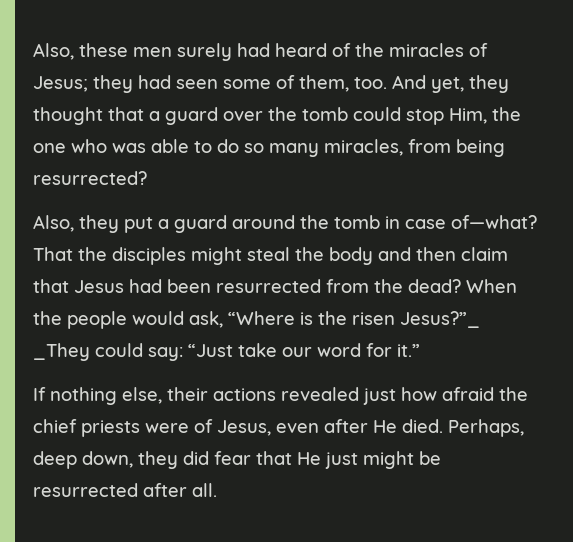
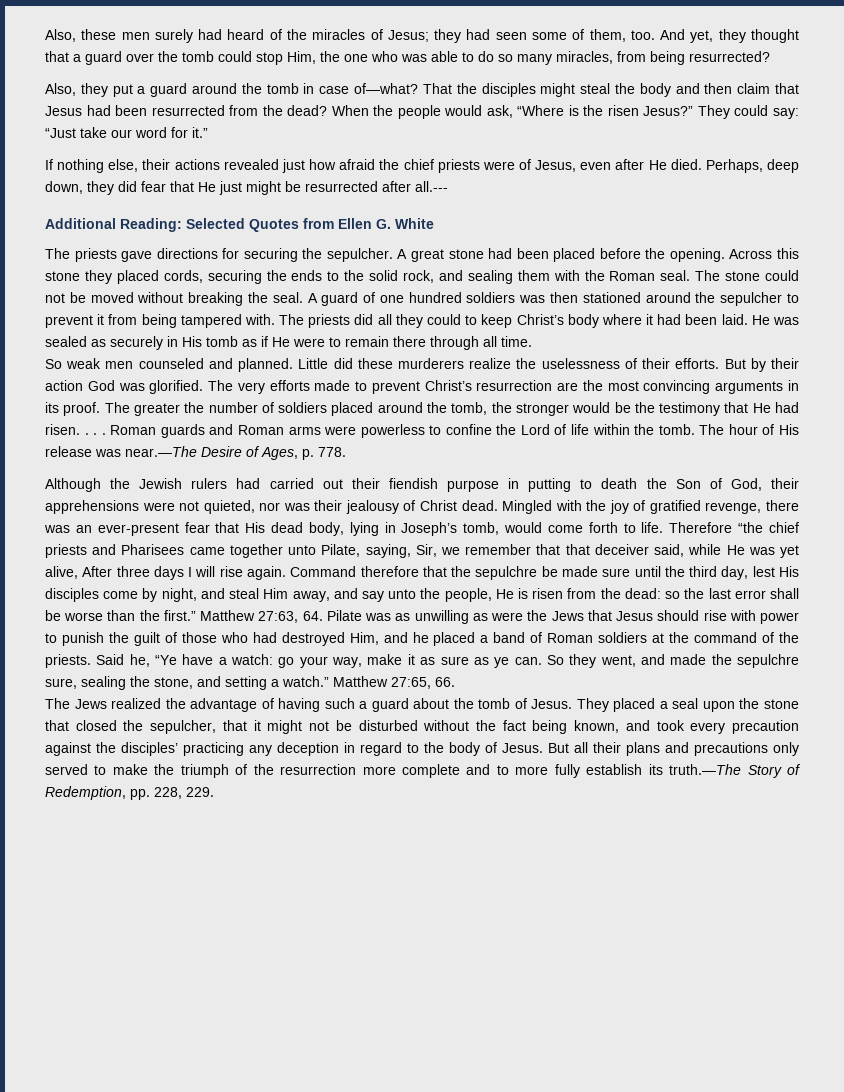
[400,311,480,328] [33,343,90,361] Jesus?”_ _They -> [643,105,730,119] Jesus?” They
[192,483,217,497] all. -> [415,181,448,192] [45,218,434,232] [45,248,799,262] [45,270,799,284] [45,292,799,306] [45,314,799,328] [45,336,532,350] [45,358,799,372] [45,380,799,394] [45,402,799,416] [45,424,800,438] [45,446,346,460] [45,478,799,492] [45,500,799,514] [44,522,800,536] [45,544,799,558] [45,566,800,580] [45,588,800,602] [45,610,799,624] [45,632,800,646] [45,654,799,668] [45,676,455,690] [45,698,799,712] [45,720,799,734] [45,742,799,756] [45,764,802,778] [45,786,214,800] all.--- // Additional Reading: Selected Quotes from Ellen G. White // The priests gave directions for securing the sepulcher. A great stone had been placed before the opening. Across this stone they placed cords, securing the ends to the solid rock, and sealing them with the Roman seal. The stone could not be moved without breaking the seal. A guard of one hundred soldiers was then stationed around the sepulcher to prevent it from being tampered with. The priests did all they could to keep Christ’s body where it had been laid. He was sealed as securely in His tomb as if He were to remain there through all time. // So weak men counseled and planned. Little did these murderers realize the uselessness of their efforts. But by their action God was glorified. The very efforts made to prevent Christ’s resurrection are the most convincing arguments in its proof. The greater the number of soldiers placed around the tomb, the stronger would be the testimony that He had risen. . . . Roman guards and Roman arms were powerless to confine the Lord of life within the tomb. The hour of His release was near.—The Desire of Ages, p. 778. // Although the Jewish rulers had carried out their fiendish purpose in putting to death the Son of God, their apprehensions were not quieted, nor was their jealousy of Christ dead. Mingled with the joy of gratified revenge, there was an ever-present fear that His dead body, lying in Joseph’s tomb, would come forth to life. Therefore “the chief priests and Pharisees came together unto Pilate, saying, Sir, we remember that that deceiver said, while He was yet alive, After three days I will rise again. Command therefore that the sepulchre be made sure until the third day, lest His disciples come by night, and steal Him away, and say unto the people, He is risen from the dead: so the last error shall be worse than the first.” Matthew 27:63, 64. Pilate was as unwilling as were the Jews that Jesus should rise with power to punish the guilt of those who had destroyed Him, and he placed a band of Roman soldiers at the command of the priests. Said he, “Ye have a watch: go your way, make it as sure as ye can. So they went, and made the sepulchre sure, sealing the stone, and setting a watch.” Matthew 27:65, 66. // The Jews realized the advantage of having such a guard about the tomb of Jesus. They placed a seal upon the stone that closed the sepulcher, that it might not be disturbed without the fact being known, and took every precaution against the disciples’ practicing any deception in regard to the body of Jesus. But all their plans and precautions only served to make the triumph of the resurrection more complete and to more fully establish its truth.—The Story of Redemption, pp. 228, 229.

